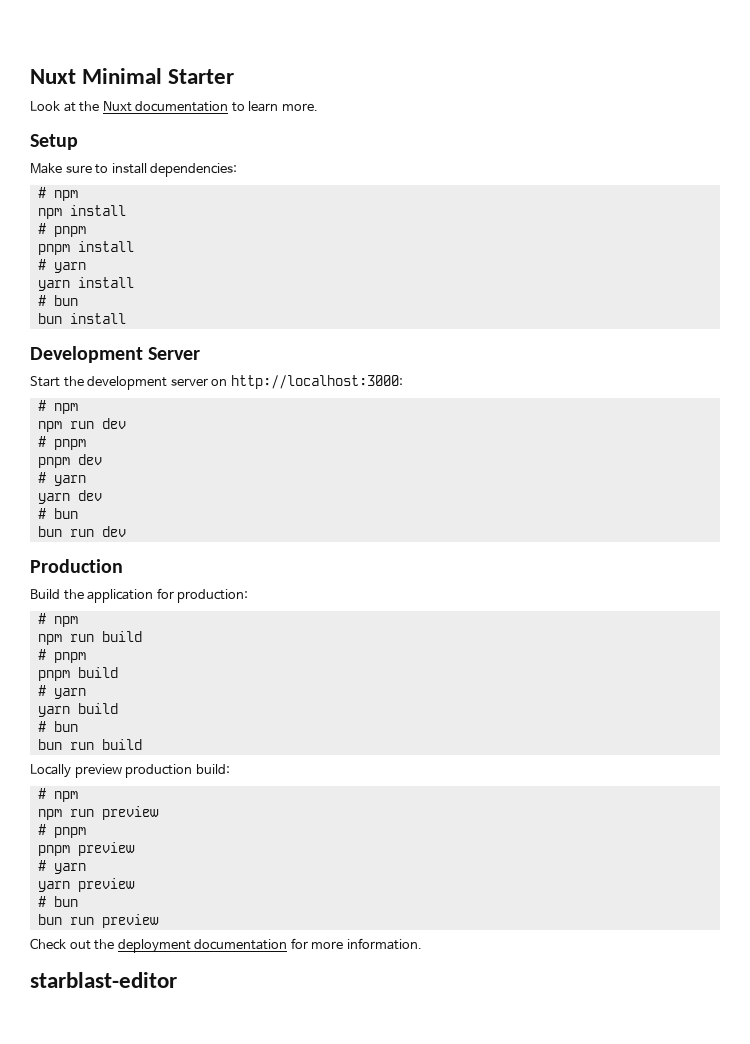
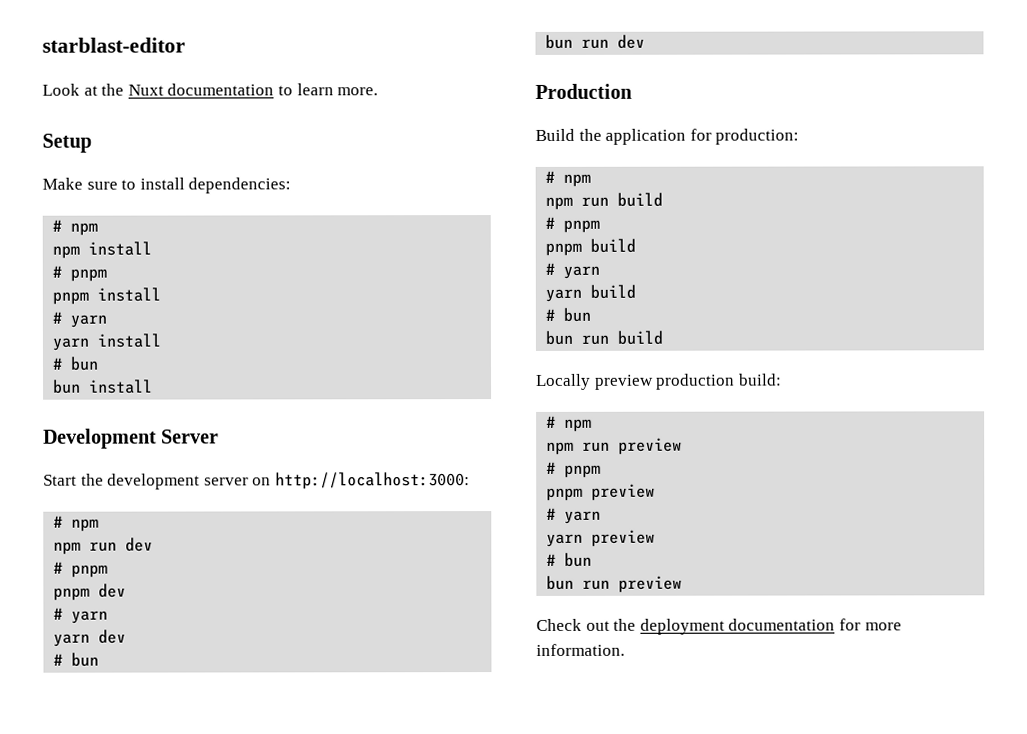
[30,68,235,84] Nuxt Minimal Starter -> [42,37,186,53] starblast-editor
[30,972,177,988] // starblast-editor -> (625, 649) none

